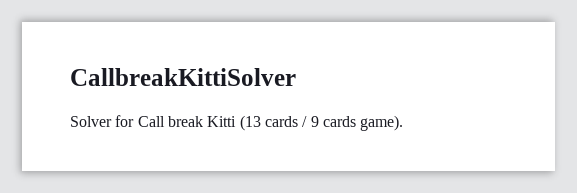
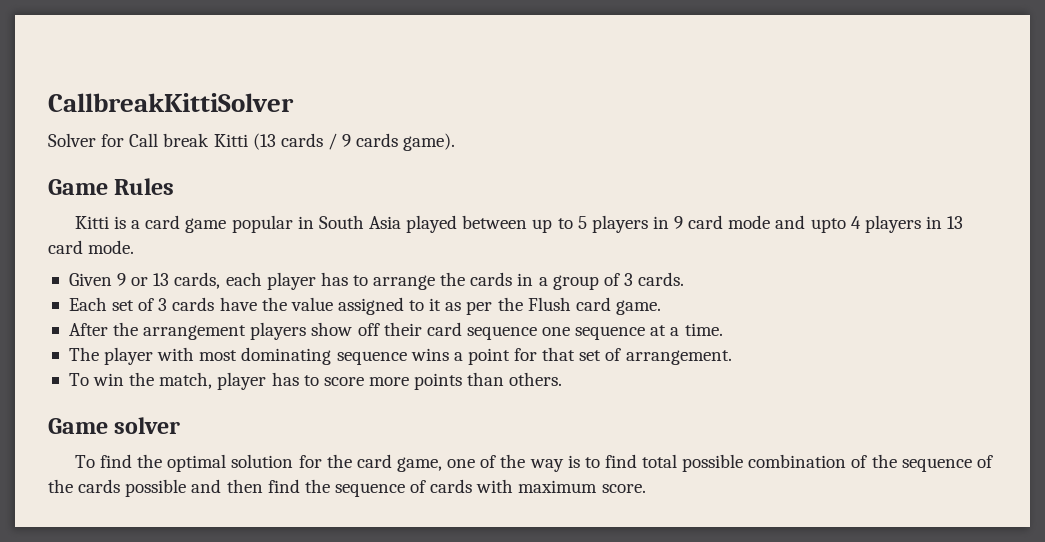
(404, 123) none -> [48,178,175,195] [74,215,964,233] [48,240,135,254] [68,272,685,290] [68,297,661,315] [68,322,723,340] [68,347,732,365] [68,372,563,390] [48,417,181,434] [74,454,993,472] [48,479,646,497] // Game Rules // Kitti is a card game popular in South Asia played between up to 5 players in 9 card mode and upto 4 players in 13 card mode. // Given 9 or 13 cards, each player has to arrange the cards in a group of 3 cards. // Each set of 3 cards have the value assigned to it as per the Flush card game. // After the arrangement players show off their card sequence one sequence at a time. // The player with most dominating sequence wins a point for that set of arrangement. // To win the match, player has to score more points than others. // Game solver // To find the optimal solution for the card game, one of the way is to find total possible combination of the sequence of the cards possible and then find the sequence of cards with maximum score.

